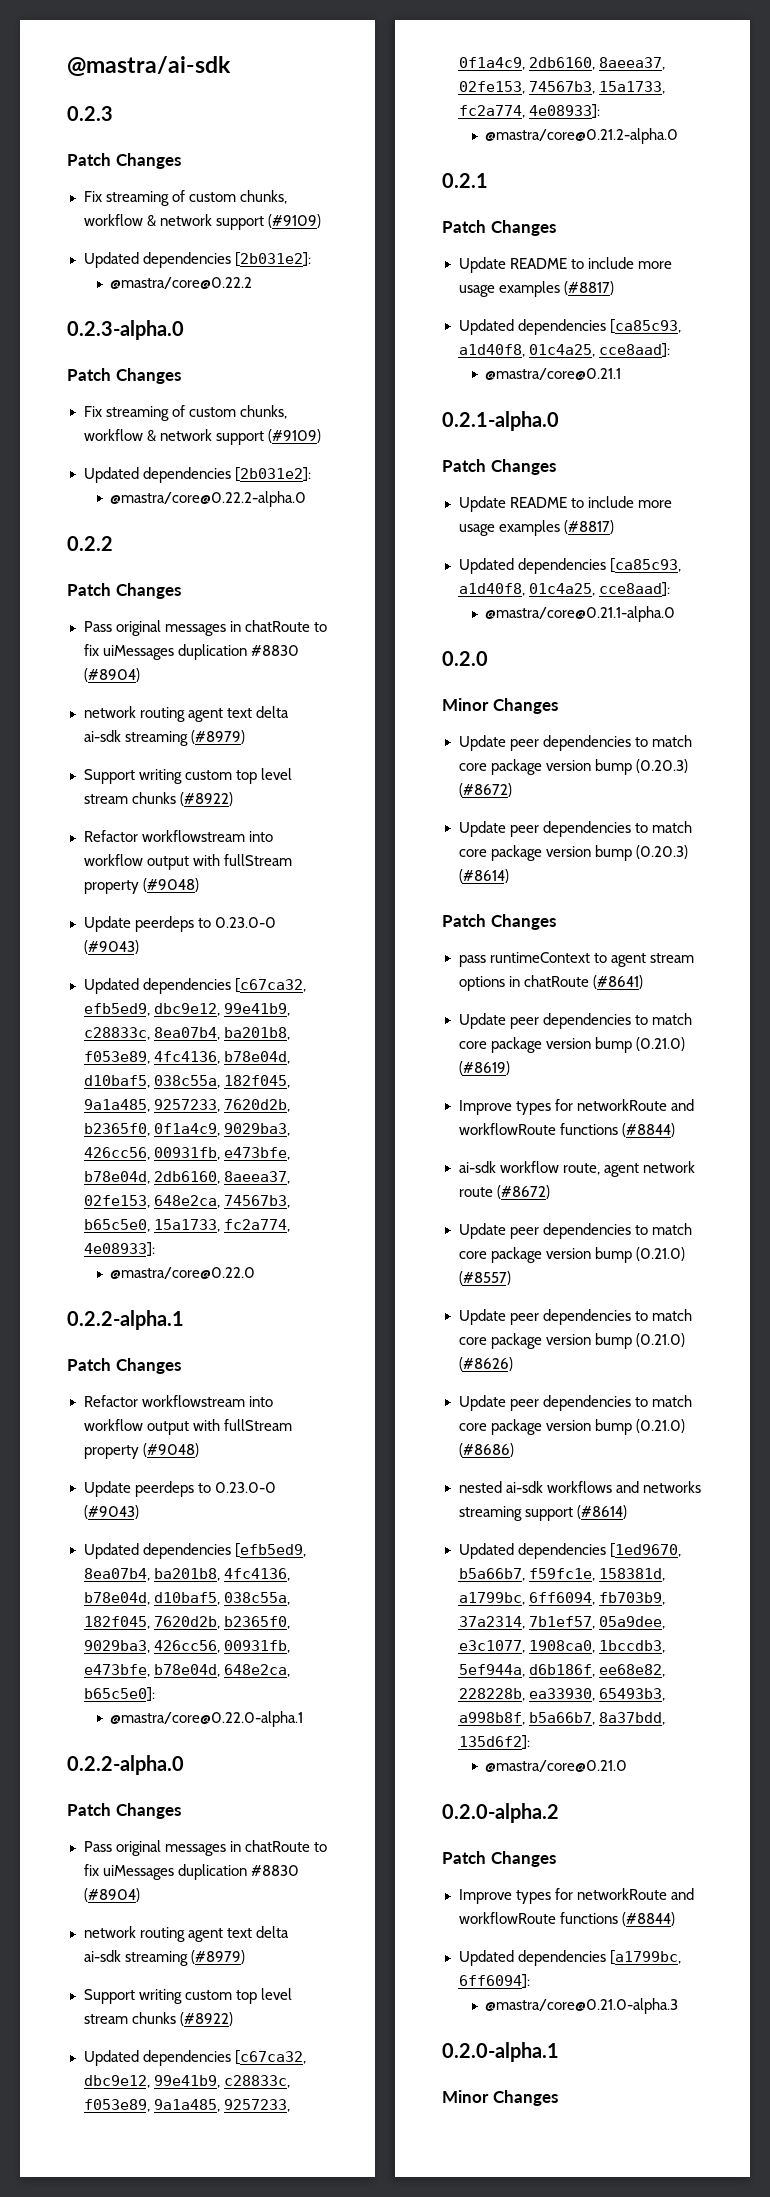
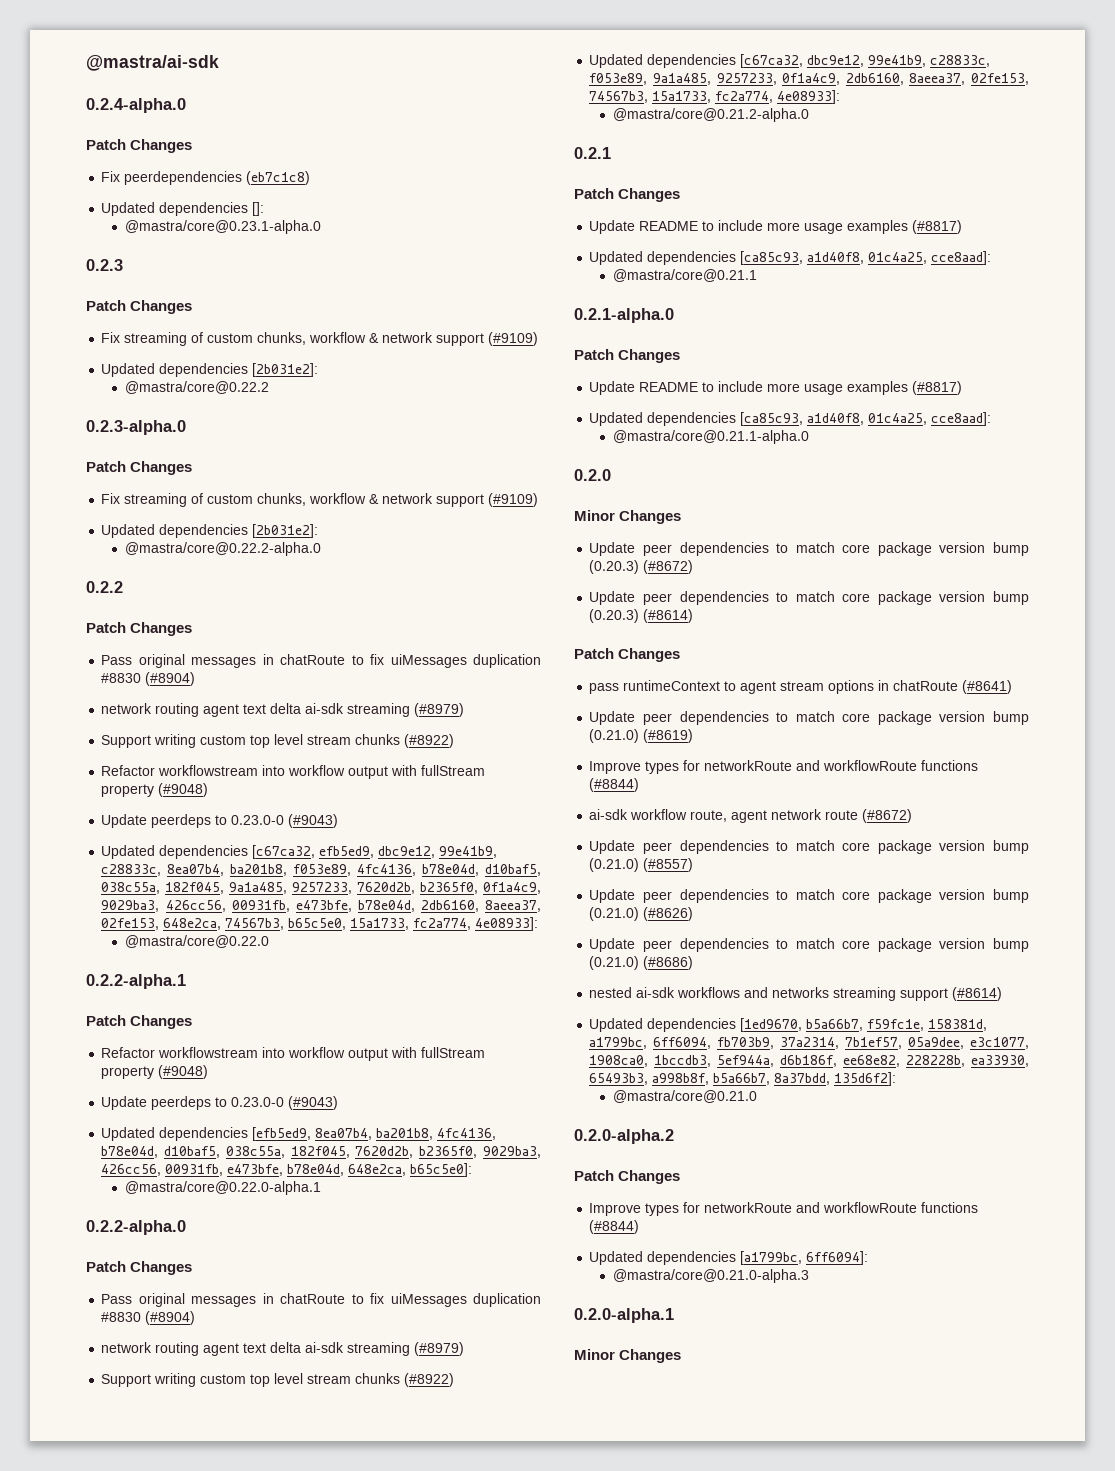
(231, 66) none -> [86,98,186,113] [86,139,193,153] [101,171,311,185] [101,202,265,216] [124,220,321,234] // 0.2.4-alpha.0 // Patch Changes // Fix peerdependencies (eb7c1c8) // Updated dependencies []: // @mastra/core@0.23.1-alpha.0

